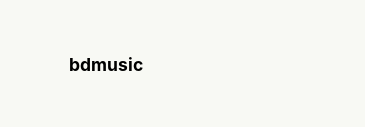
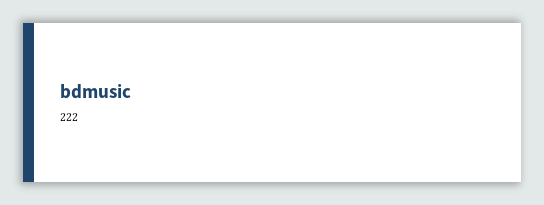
(143, 64) none -> [60,113,78,122] // 222

